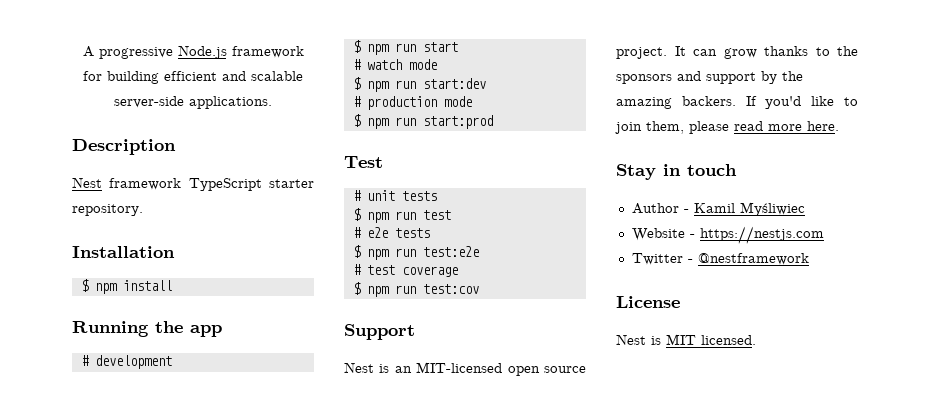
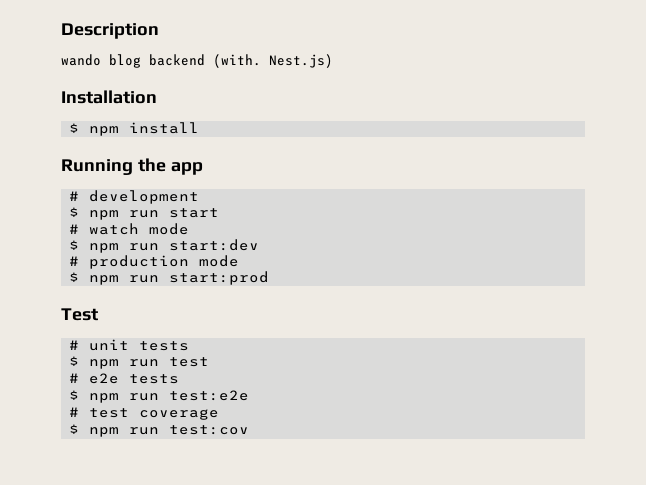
[82,45,304,59] [83,71,303,84] [114,96,272,109] [72,139,176,155] [72,177,314,191] [72,204,143,216] A progressive Node.js framework for building efficient and scalable server-side applications. // Description // Nest framework TypeScript starter repository. -> [61,23,159,39] [61,54,333,68] Description // wando blog backend (with. Nest.js)
[344,324,415,340] [344,362,586,376] [616,46,858,59] [616,71,803,84] [616,96,858,109] [615,121,839,134] [616,164,737,180] [631,202,805,216] [631,226,824,244] [631,253,809,265] [616,296,680,308] [616,334,756,345] // Support // Nest is an MIT-licensed open source project. It can grow thanks to the sponsors and support by the amazing backers. If you'd like to join them, please read more here. // Stay in touch // Author - Kamil Myśliwiec // Website - https://nestjs.com // Twitter - @nestframework // License // Nest is MIT licensed. -> (250, 430) none

